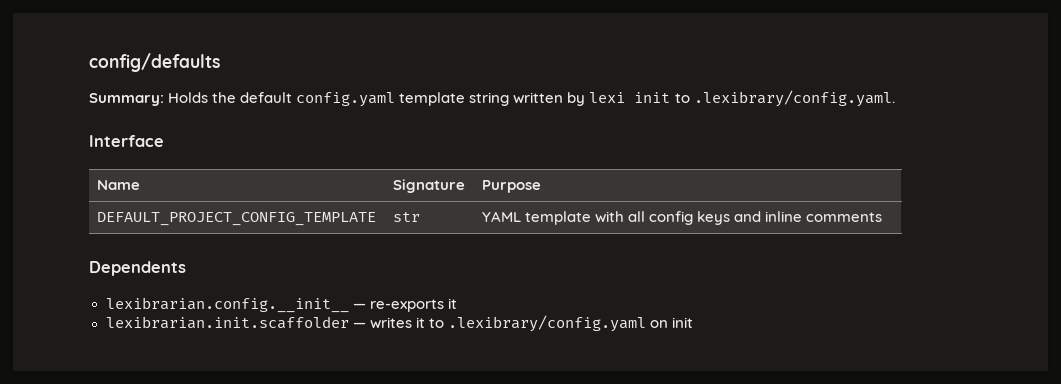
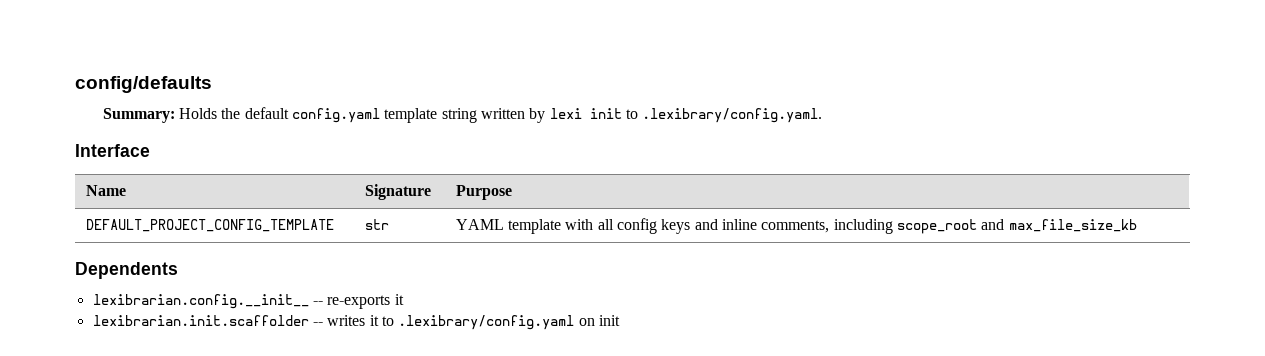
[806,212,883,222] comments -> [761,219,1137,234] comments, including scope_root and max_file_size_kb
[352,303,366,309] — -> [312,301,323,305] --
[352,322,366,328] — -> [312,322,323,326] --

